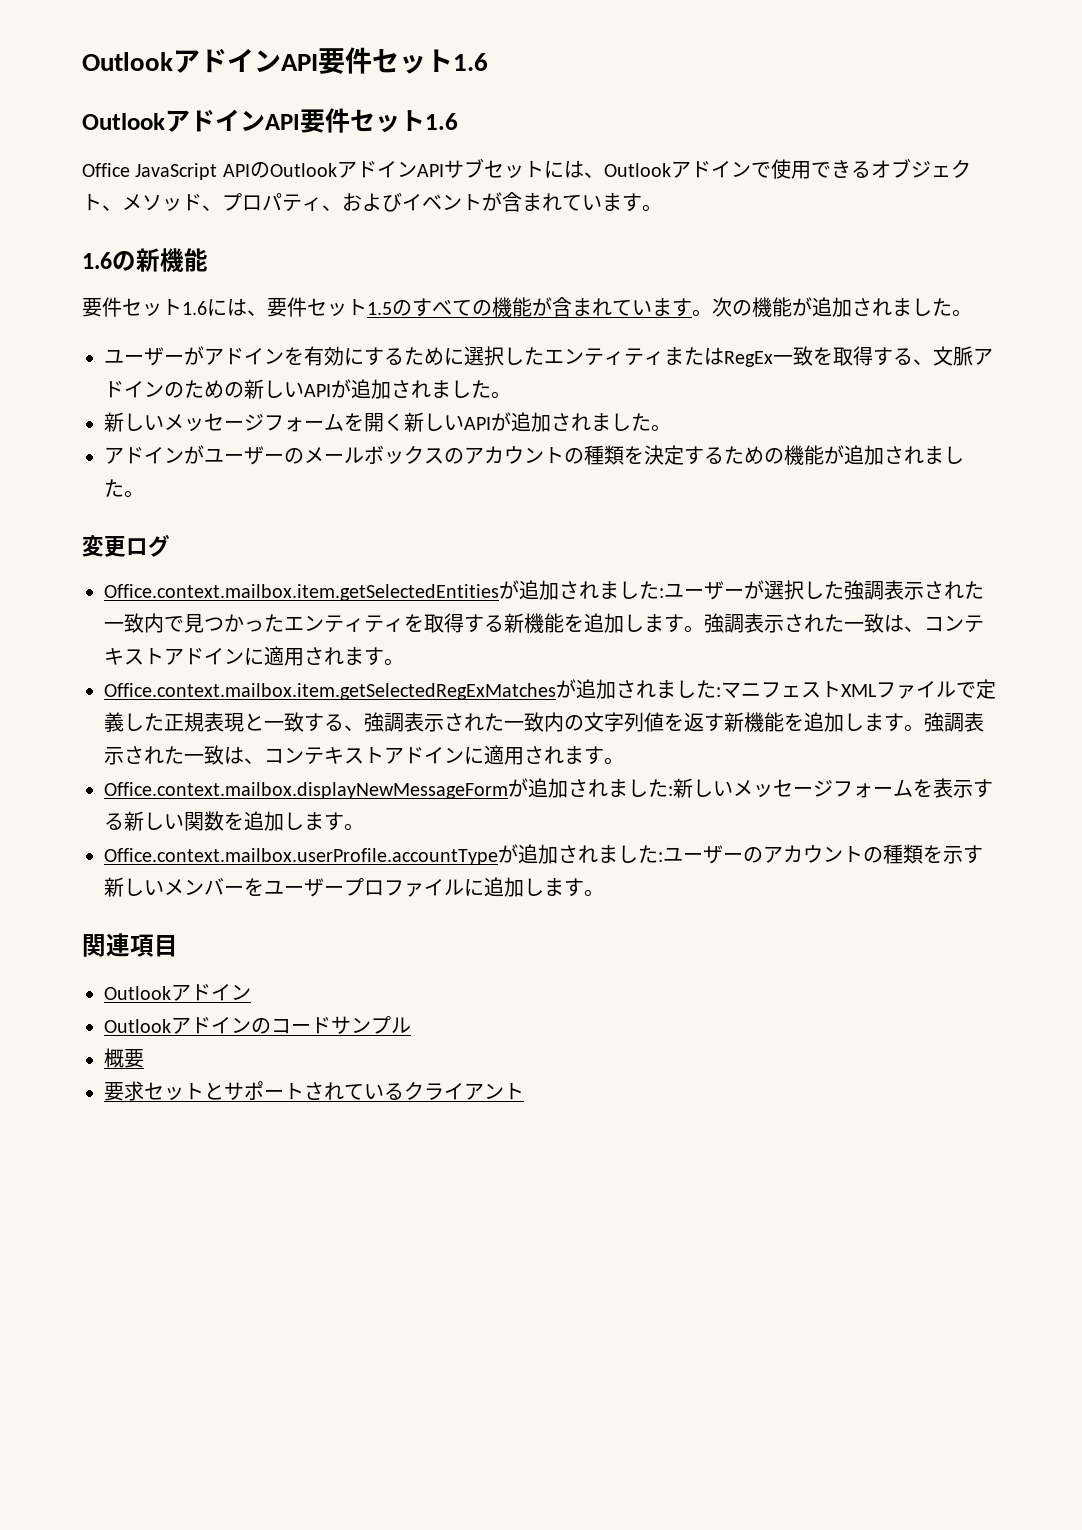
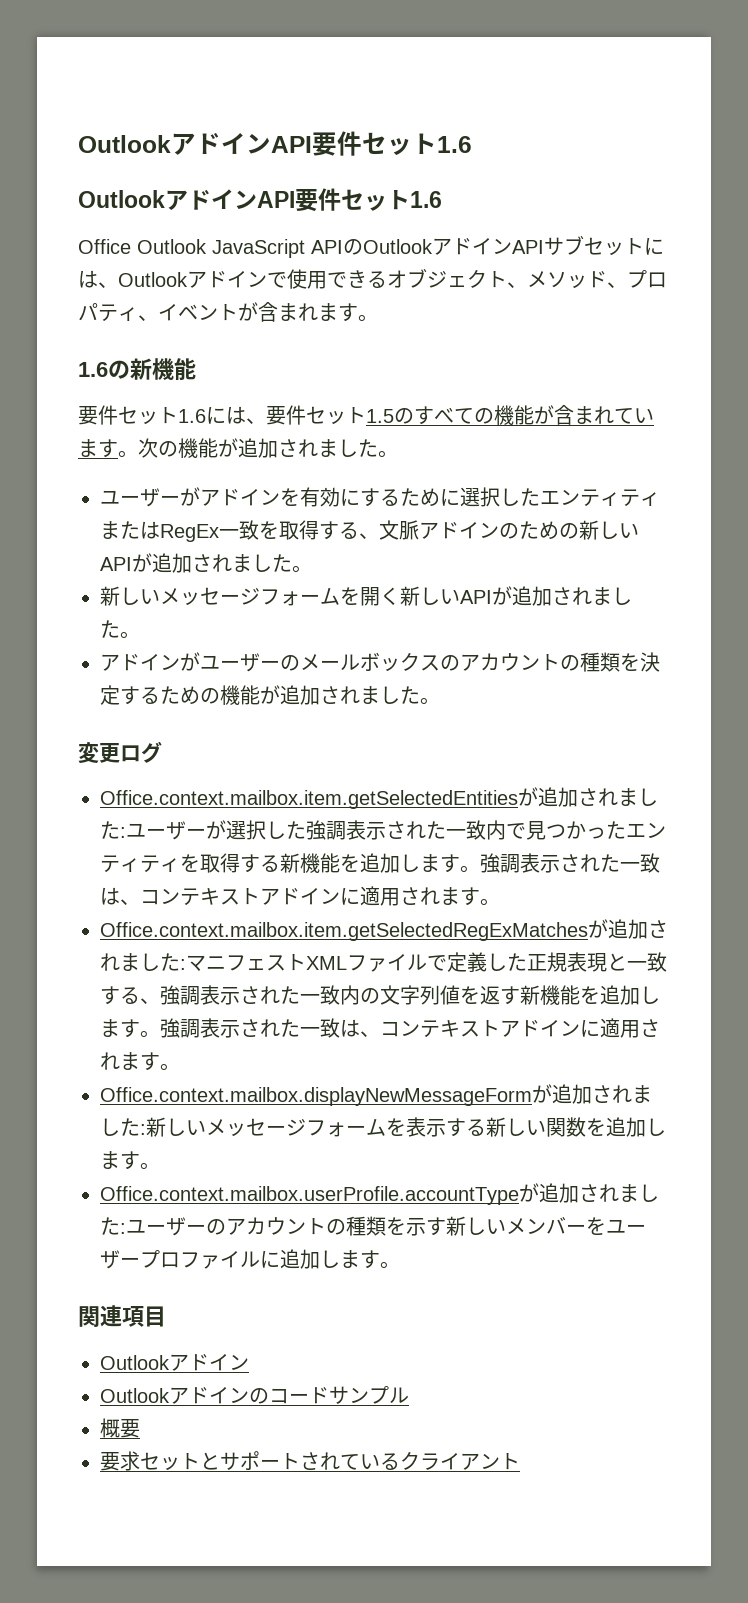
(130, 170) none -> [137,239,207,254] Outlook
[342,192,402,212] および -> (158, 318) none
[562,195,602,211] てい -> (318, 312) none

